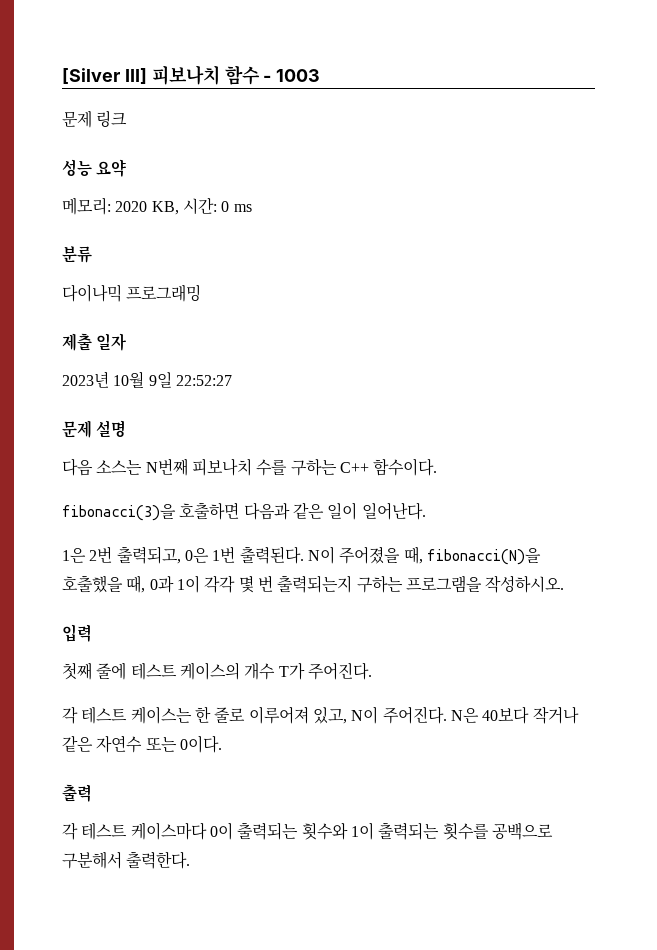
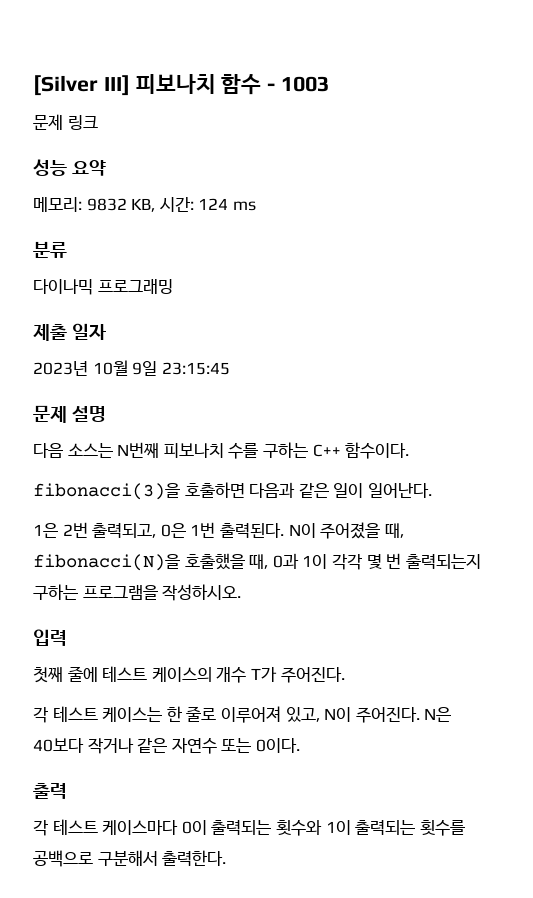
[115,201,148,212] 2020 -> [86,198,127,211] 9832
[221,201,230,212] 0 -> [198,198,229,210] 124
[175,375,232,386] 22:52:27 -> [161,362,230,375] 23:15:45

